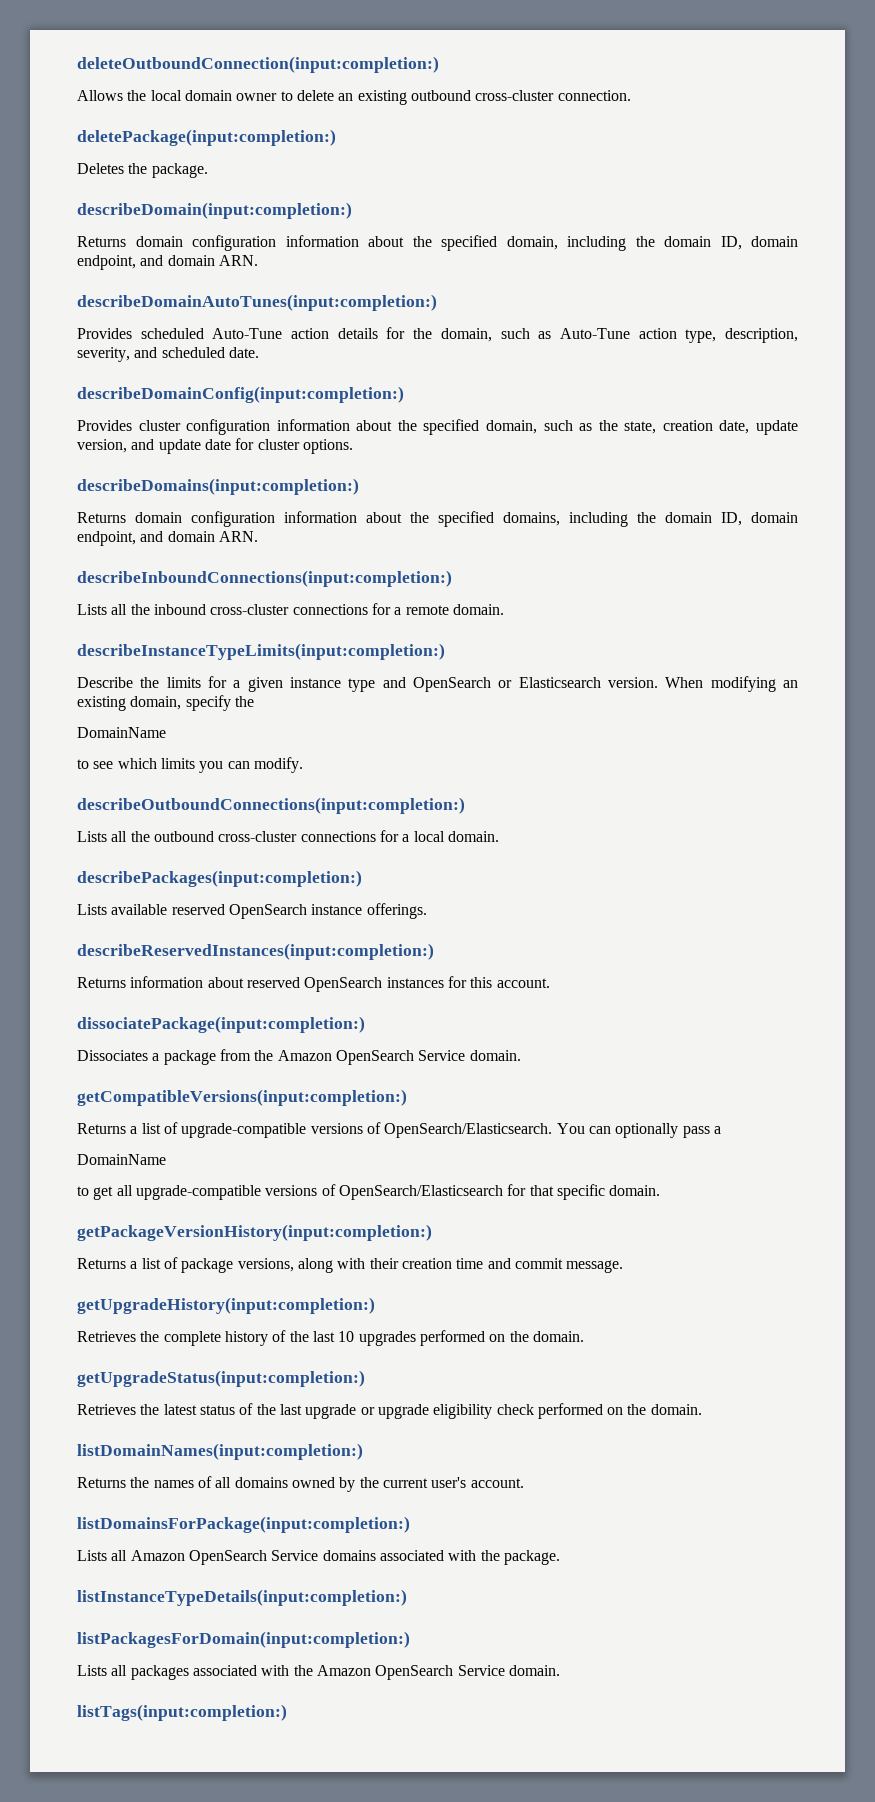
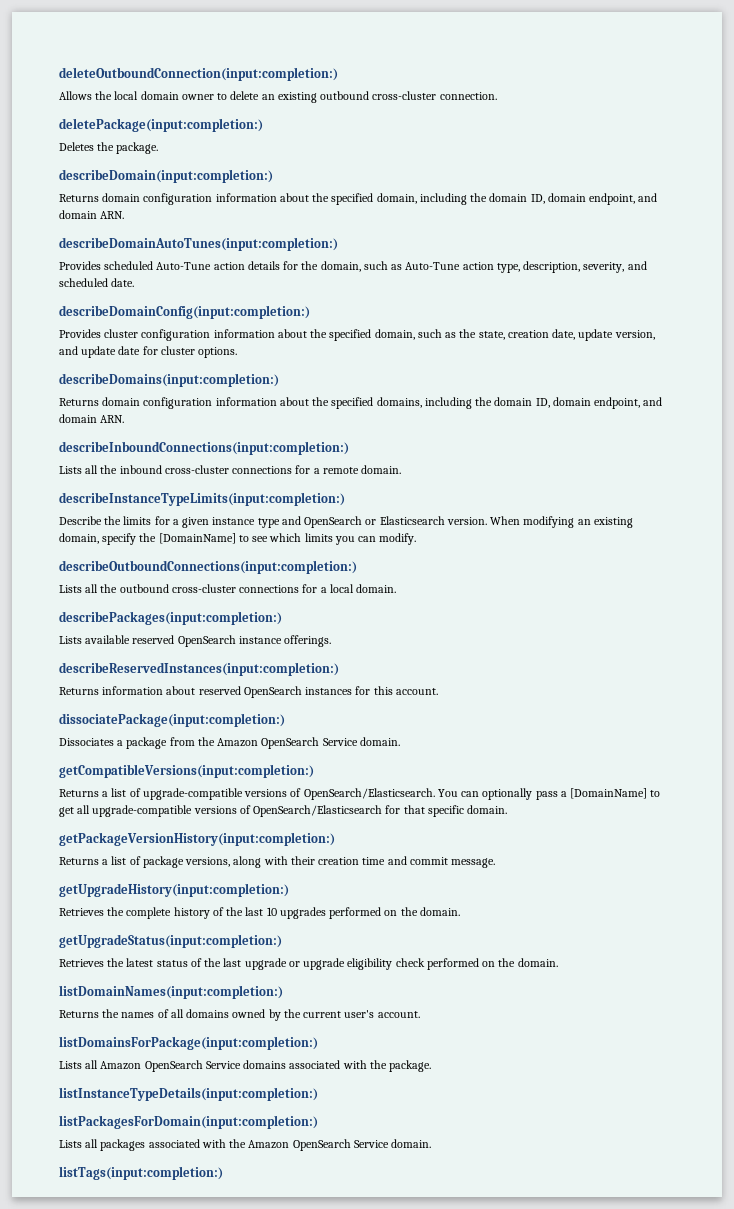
[77,727,166,738] // DomainName // -> [158,533,236,544] [DomainName]
[77,1154,166,1165] // DomainName // -> [570,788,648,799] [DomainName]

